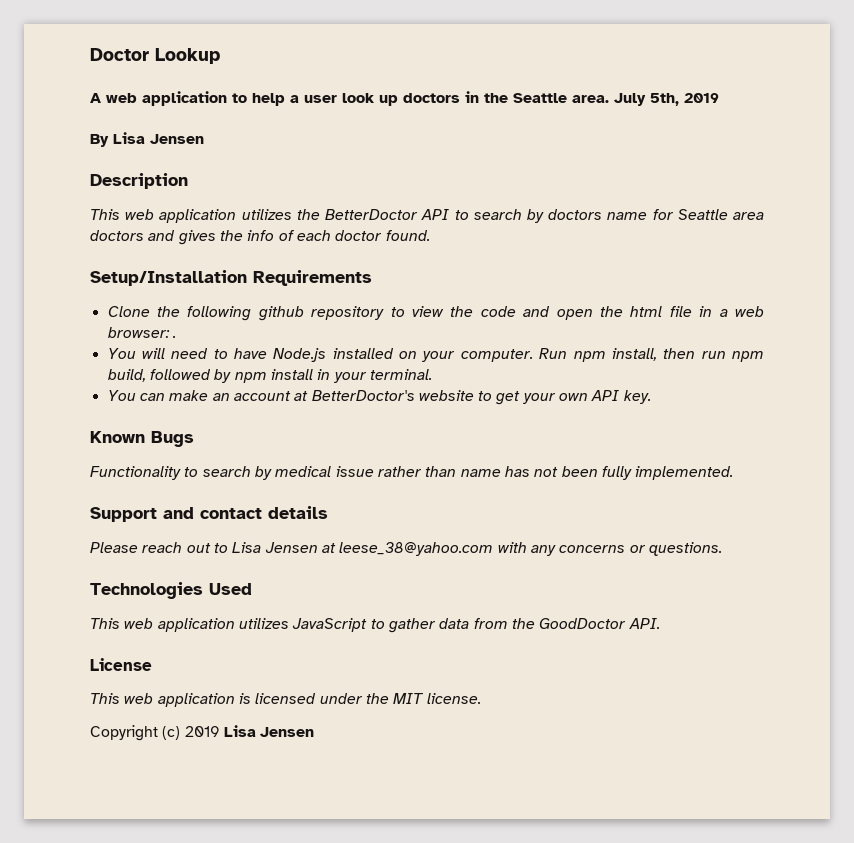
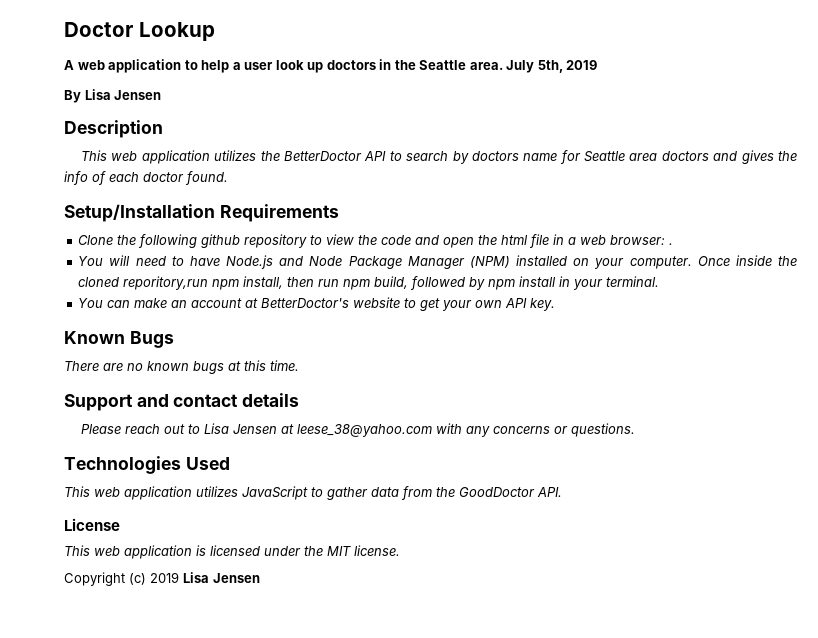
[332,348,568,362] installed on your computer. Run -> [279,255,797,269] [78,276,209,290] and Node Package Manager (NPM) installed on your computer. Once inside the cloned reporitory,run
[90,466,734,480] Functionality to search by medical issue rather than name has not been fully implemented. -> [64,360,299,374] There are no known bugs at this time.

